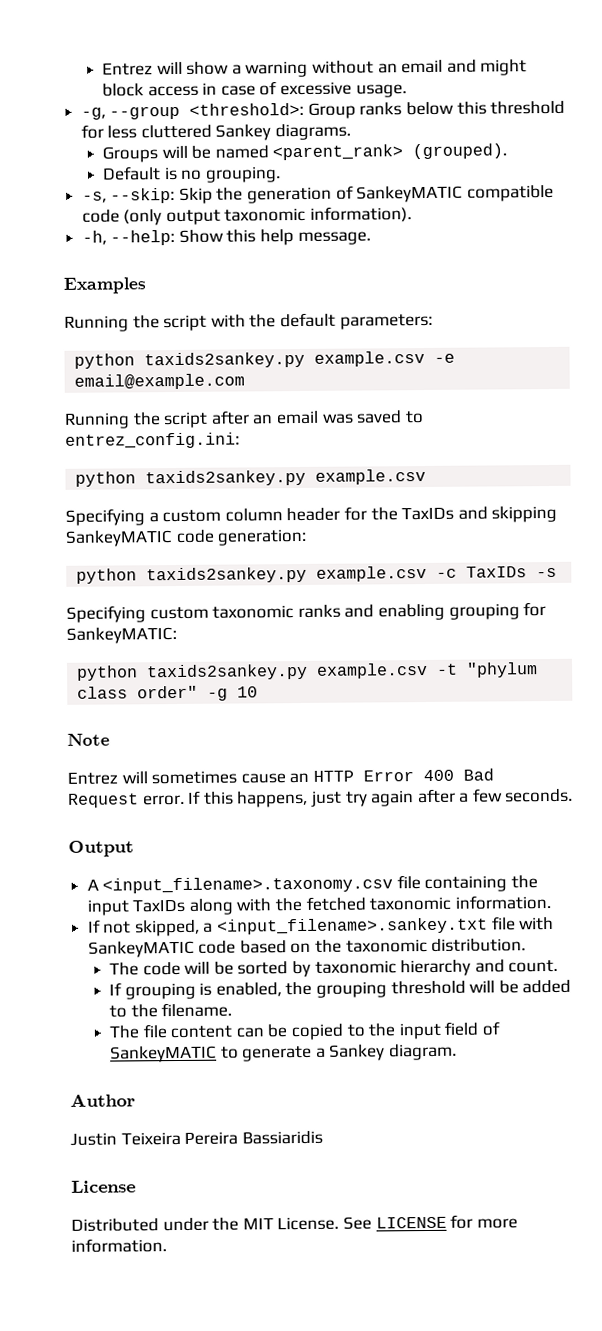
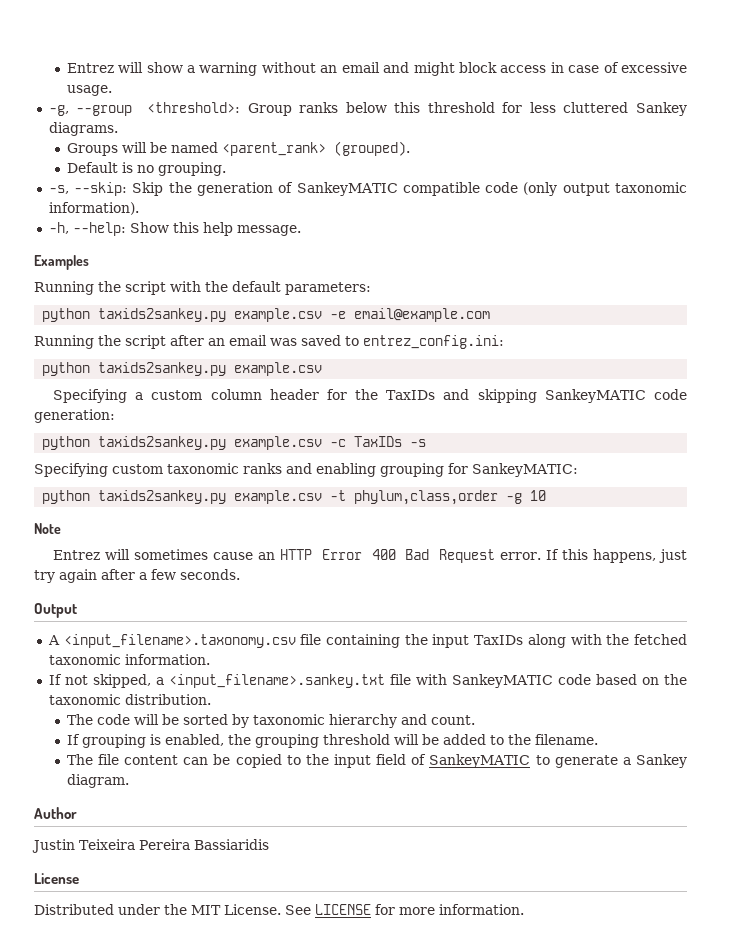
[466,662,539,678] [77,685,199,699] "phylum class order" -> [354,490,499,505] phylum,class,order

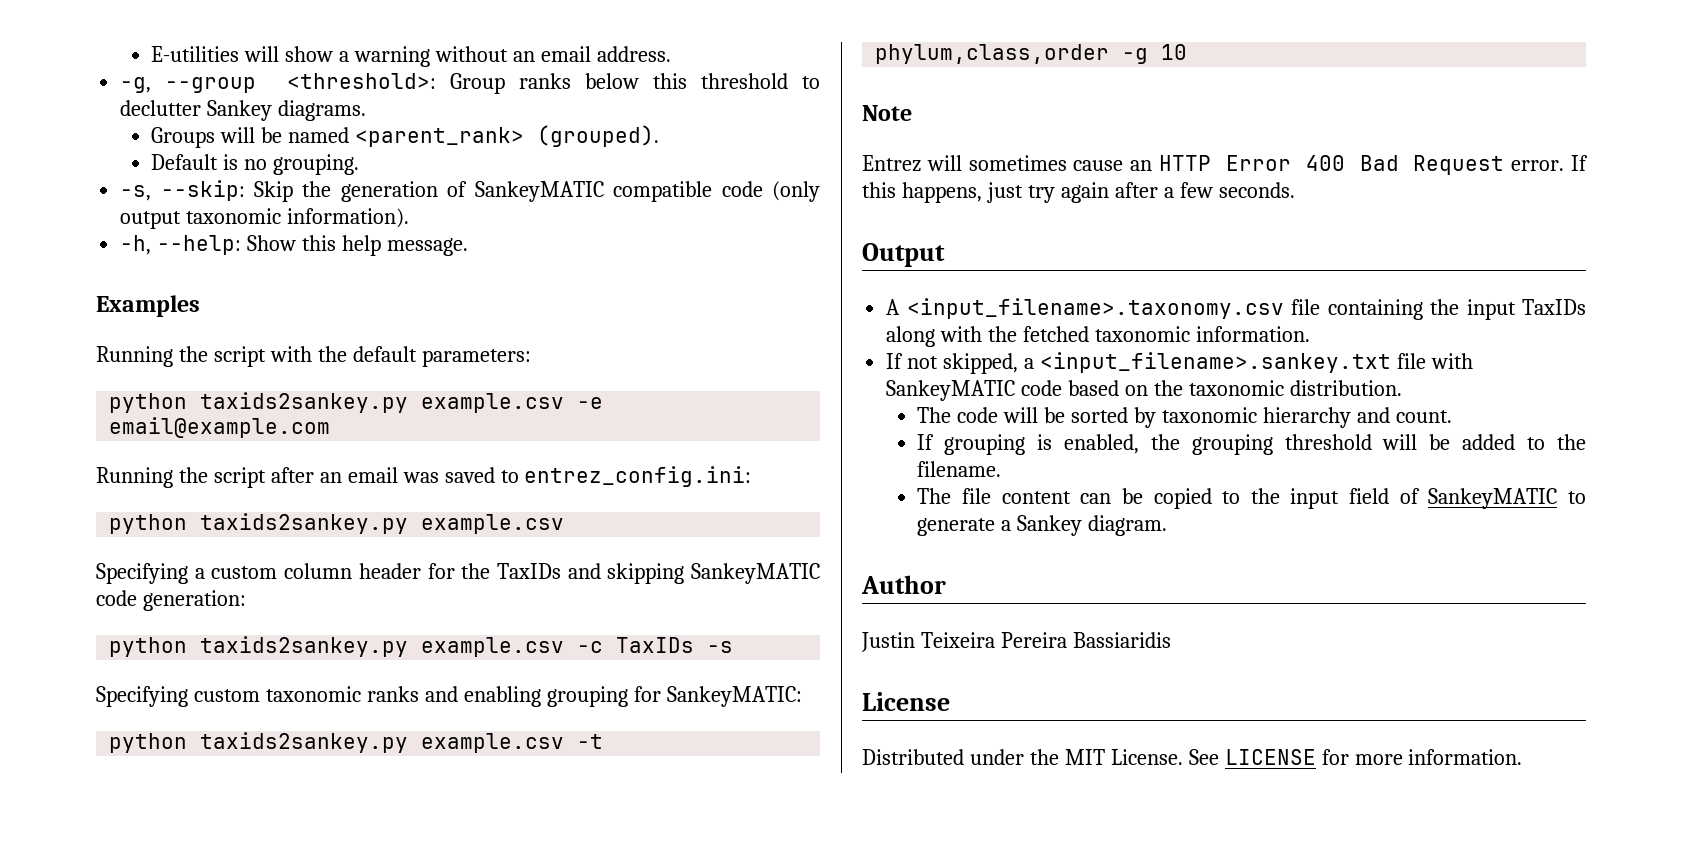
[66,63,114,73] Entrez -> [151,46,240,62] E-utilities
[383,62,687,76] [66,85,112,96] and might block access in case of excessive usage. -> [596,46,671,62] address.
[502,102,629,113] for less cluttered -> [801,76,820,89] [120,100,202,116] to declutter

